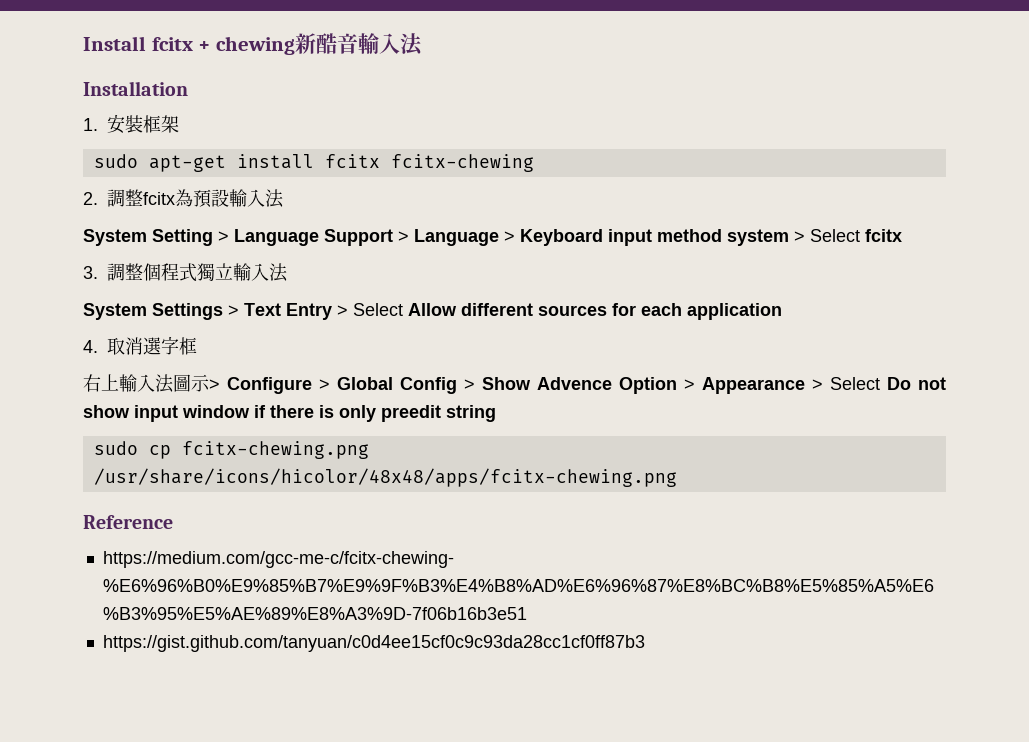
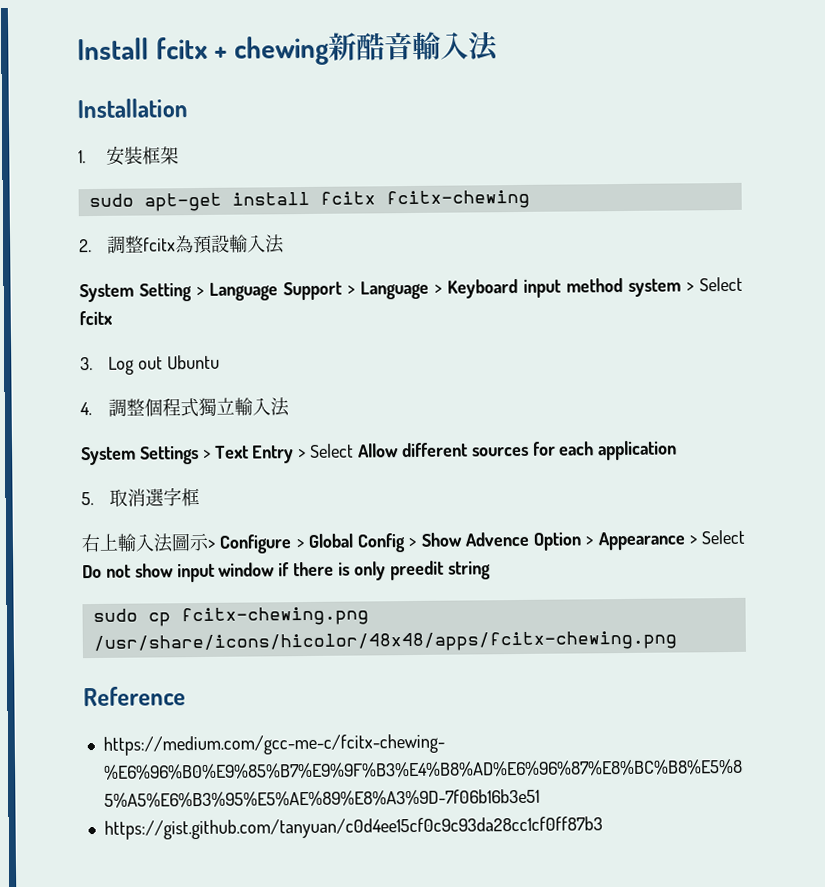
(98, 272) none -> [108,354,220,375] [80,402,92,416] Log out Ubuntu // 4.
[83,340,98,353] 4. -> [81,492,94,506] 5.

